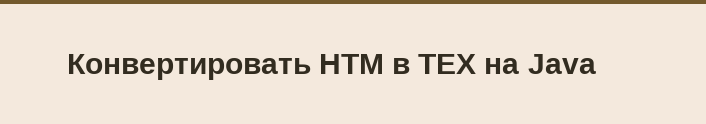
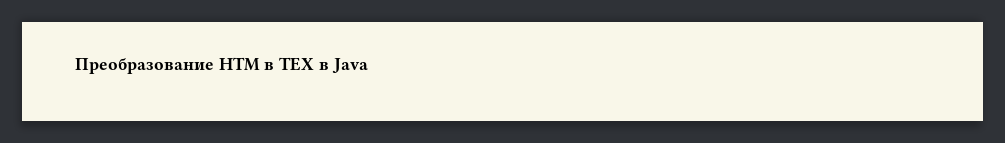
[67,54,311,80] Конвертировать -> [75,58,214,74] Преобразование
[484,58,520,74] на -> [318,62,329,70] в

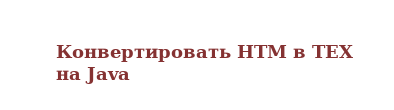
[75,58,214,74] Преобразование -> [56,45,231,62] Конвертировать
[318,62,329,70] в -> [56,70,81,80] на

